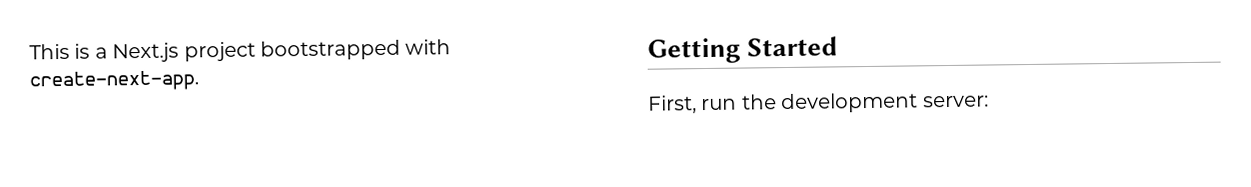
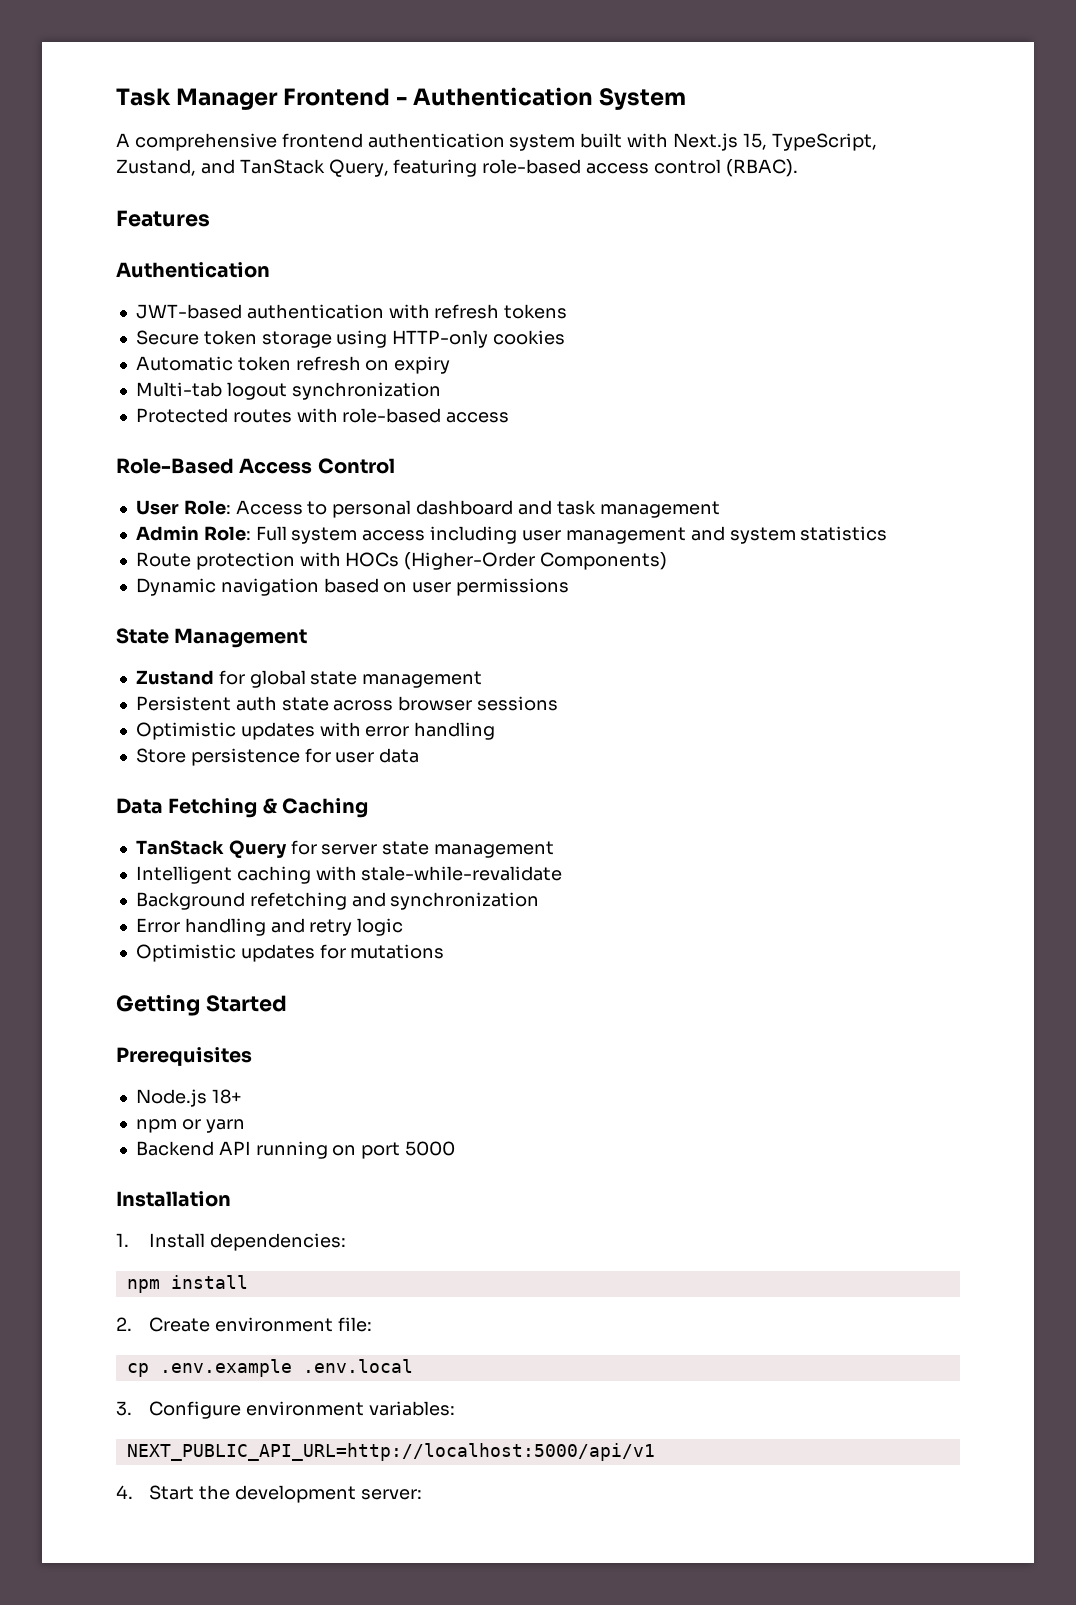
[29,39,452,63] [29,70,199,92] [647,36,839,64] [648,95,738,114] This is a Next.js project bootstrapped with create-next-app. // Getting Started // First, run -> [116,87,687,110] [116,133,877,151] [116,159,798,177] [116,210,210,227] [116,262,270,278] [135,304,568,319] [135,330,566,348] [135,356,451,374] [135,382,441,400] [135,408,510,423] [116,458,395,474] [135,500,720,518] [135,526,888,544] [135,552,668,570] [135,578,570,596] [116,628,308,648] [135,670,483,688] [135,696,559,711] [135,722,496,740] [135,748,420,766] [116,798,368,818] [135,840,555,858] [135,866,563,884] [135,892,540,910] [135,918,404,936] [135,944,445,962] [116,994,287,1016] [116,1047,252,1066] [135,1089,242,1107] [135,1119,245,1133] [135,1141,456,1159] [116,1191,231,1207] [116,1233,347,1251] [126,1275,248,1293] [116,1317,373,1332] [126,1359,413,1377] [116,1401,456,1419] [126,1443,655,1461] [116,1485,195,1500] Task Manager Frontend - Authentication System // A comprehensive frontend authentication system built with Next.js 15, TypeScript, Zustand, and TanStack Query, featuring role-based access control (RBAC). // Features // Authentication // JWT-based authentication with refresh tokens // Secure token storage using HTTP-only cookies // Automatic token refresh on expiry // Multi-tab logout synchronization // Protected routes with role-based access // Role-Based Access Control // User Role: Access to personal dashboard and task management // Admin Role: Full system access including user management and system statistics // Route protection with HOCs (Higher-Order Components) // Dynamic navigation based on user permissions // State Management // Zustand for global state management // Persistent auth state across browser sessions // Optimistic updates with error handling // Store persistence for user data // Data Fetching & Caching // TanStack Query for server state management // Intelligent caching with stale-while-revalidate // Background refetching and synchronization // Error handling and retry logic // Optimistic updates for mutations // Getting Started // Prerequisites // Node.js 18+ // npm or yarn // Backend API running on port 5000 // Installation // 1. Install dependencies: // npm install // 2. Create environment file: // cp .env.example .env.local // 3. Configure environment variables: // NEXT_PUBLIC_API_URL=http://localhost:5000/api/v1 // 4. Start

